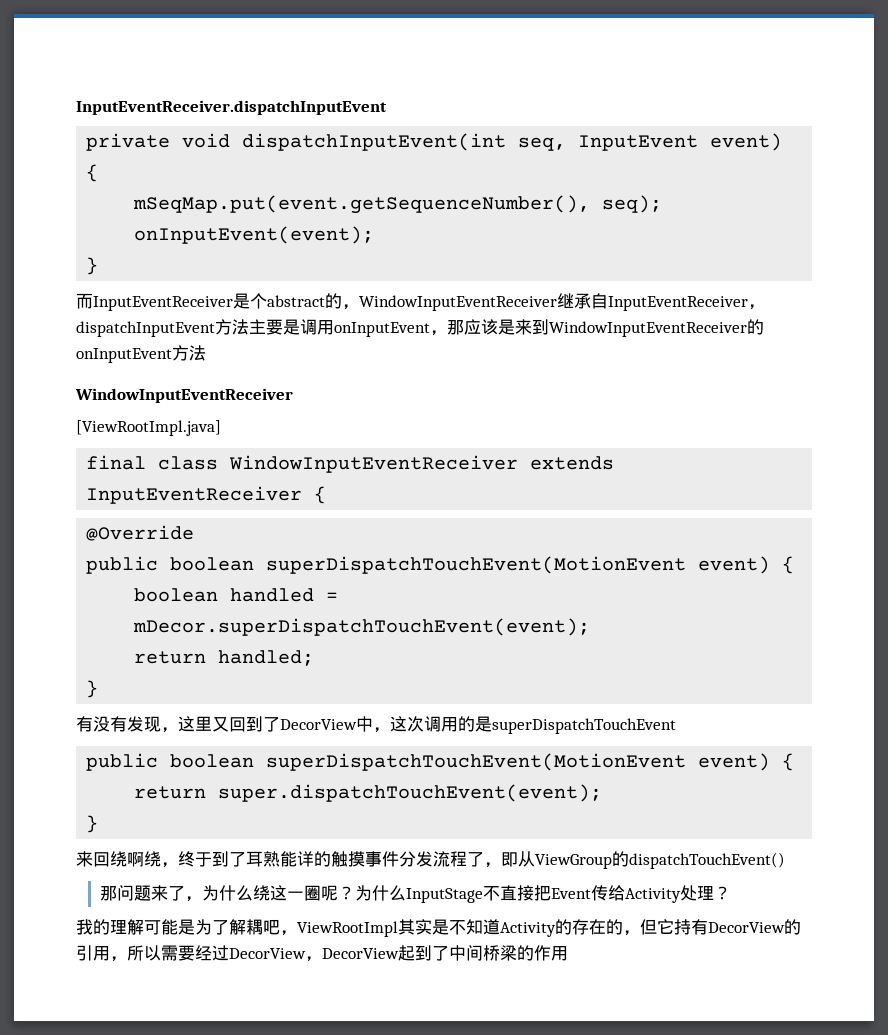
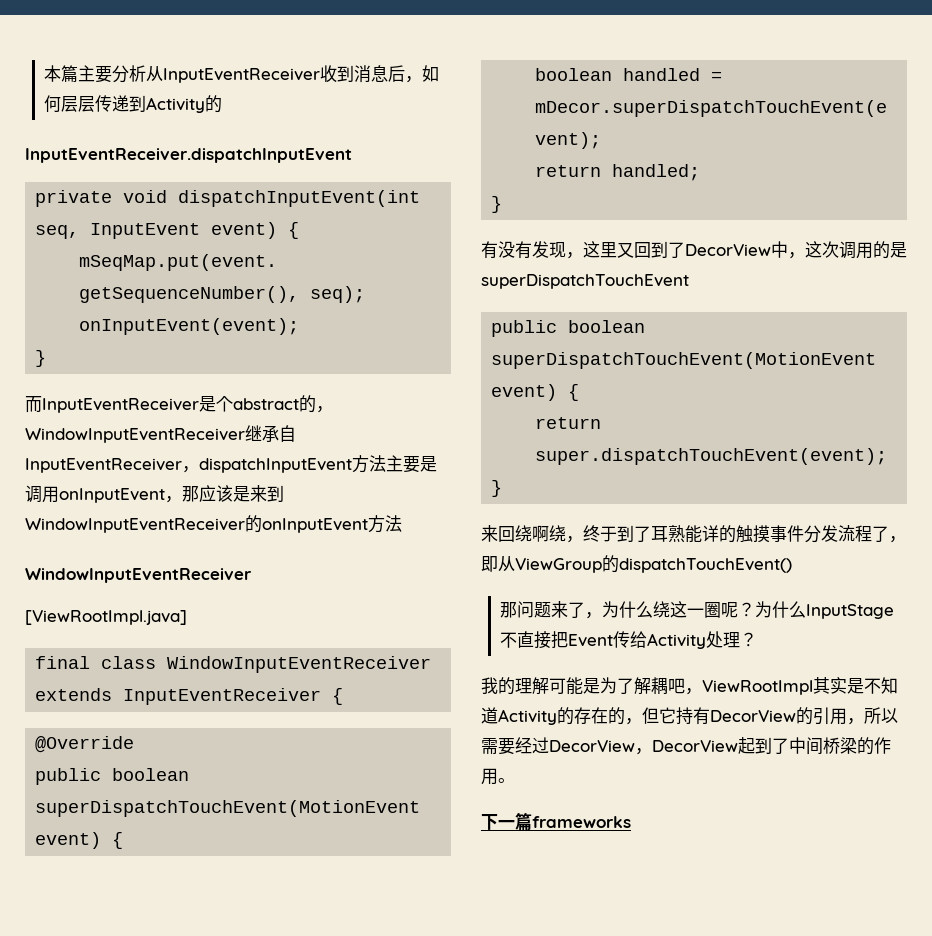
(76, 107) none -> [44,65,440,83] [44,95,223,113] 本篇主要分析从InputEventReceiver收到消息后，如何层层传递到Activity的 //
(568, 953) none -> [498,778,515,783] [481,812,631,831] 。 // 下一篇frameworks

